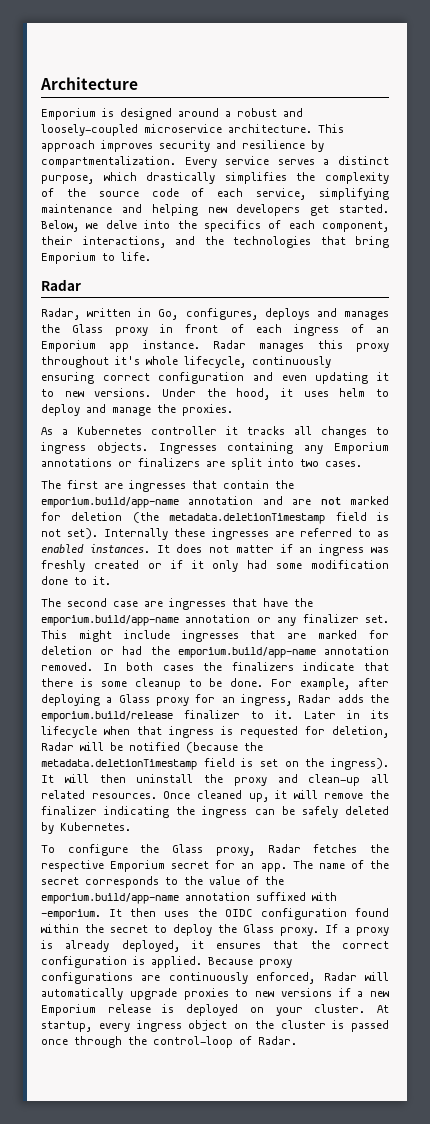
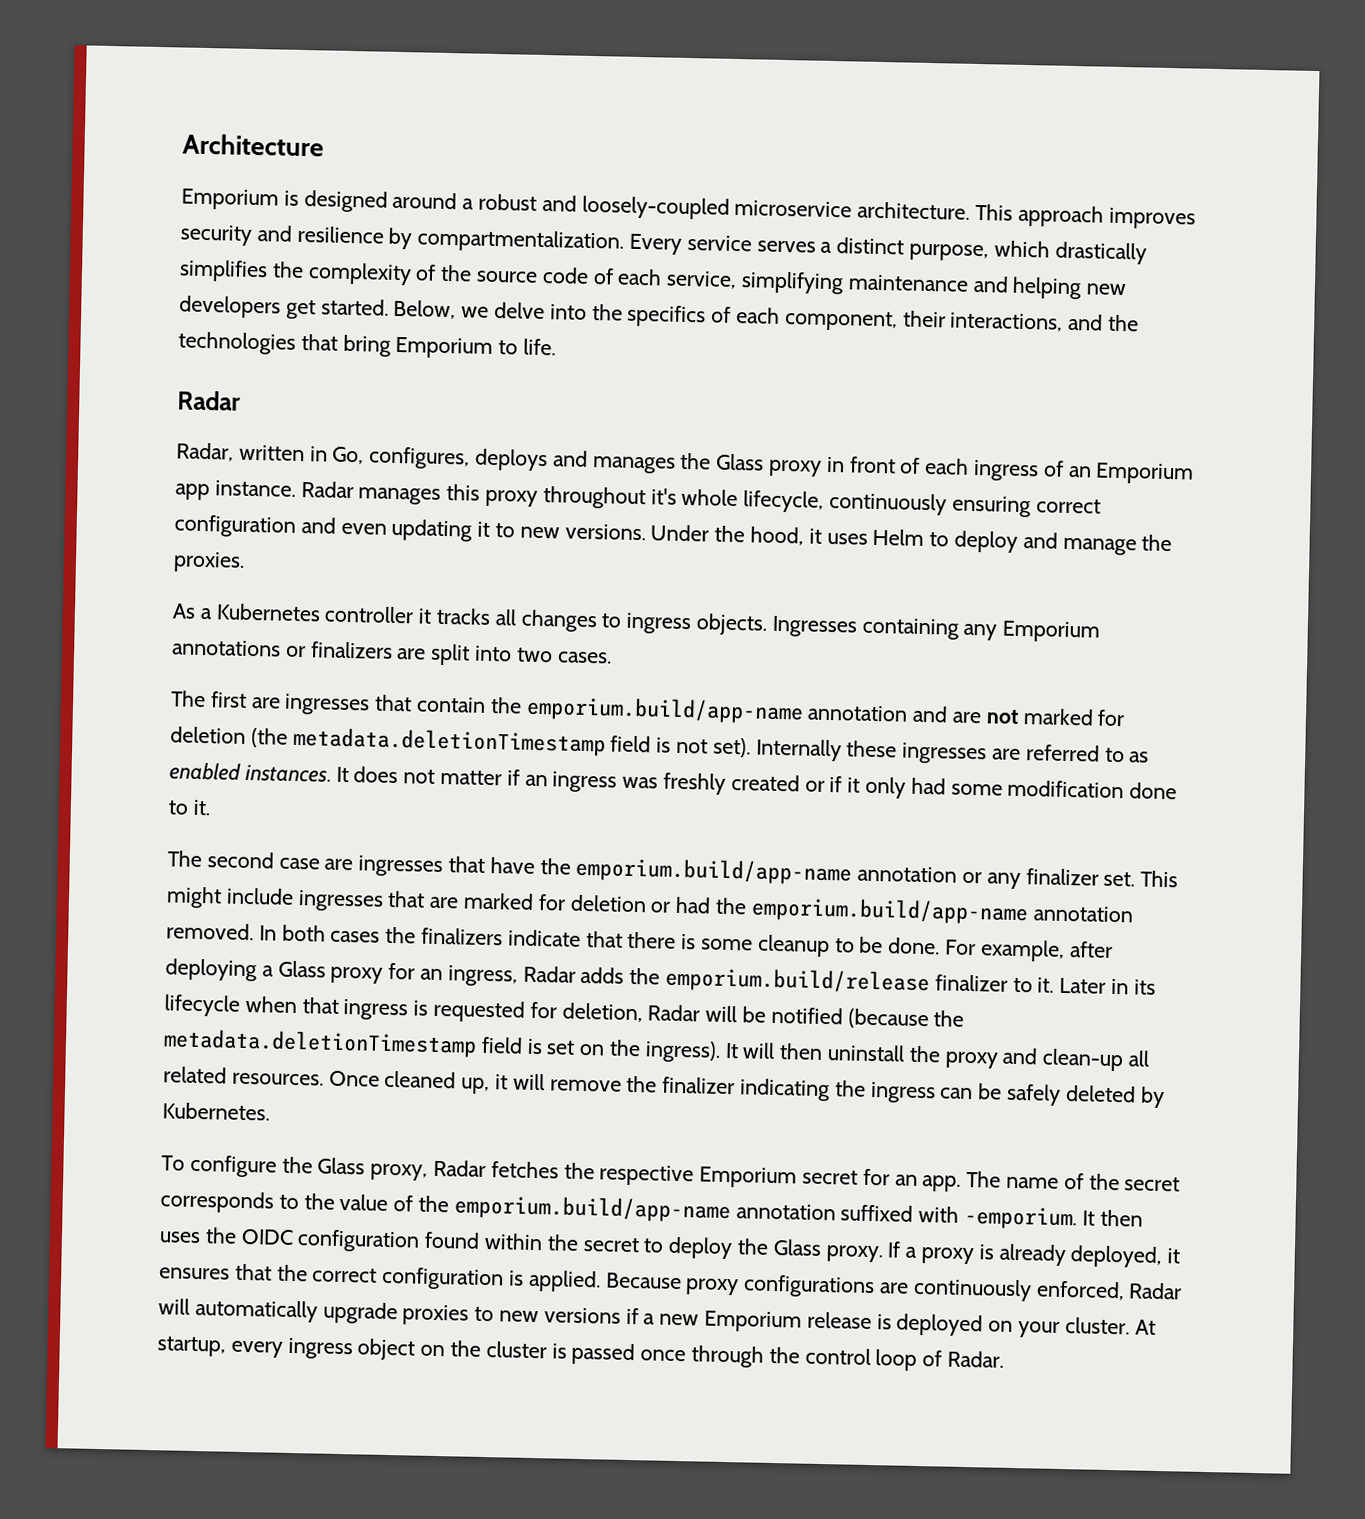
[339,388,366,397] helm -> [872,528,925,546] Helm
[153,1036,233,1048] control-loop -> [804,1347,918,1372] control loop

